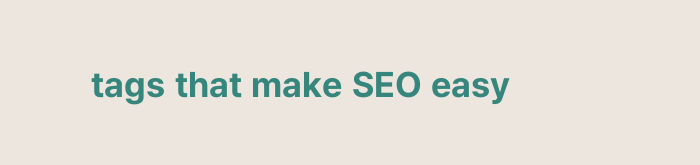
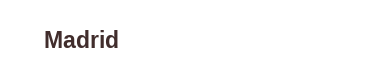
[91,71,511,105] tags that make SEO easy -> [44,30,119,48] Madrid

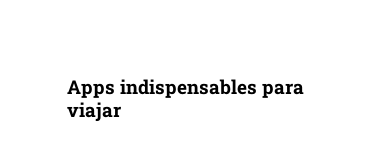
[44,30,119,48] Madrid -> [67,79,305,98] [67,102,121,122] Apps indispensables para viajar

